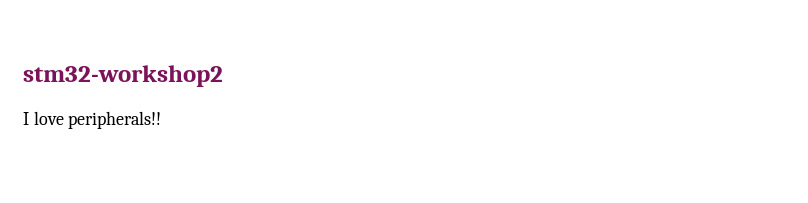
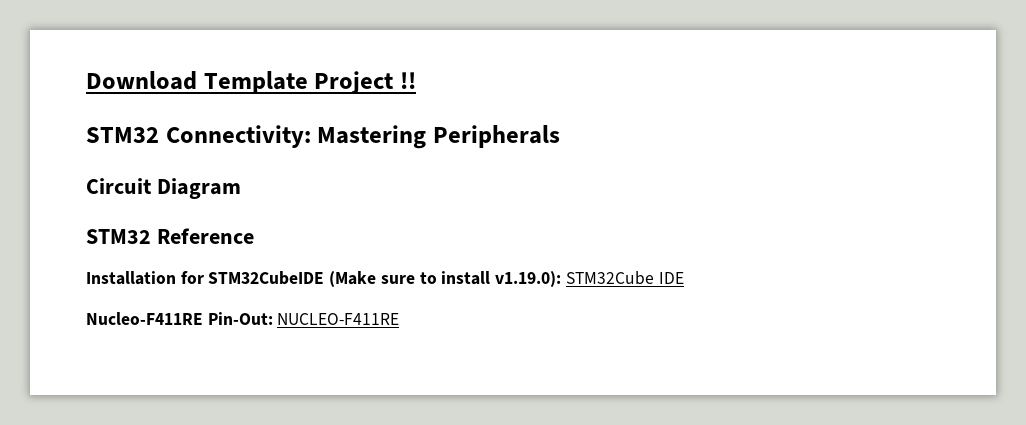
[23,65,223,87] [23,111,162,129] stm32-workshop2 // I love peripherals!! -> [86,71,416,94] [86,125,560,149] [86,178,241,199] [86,228,254,244] [86,271,684,287] [86,312,400,325] Download Template Project !! // STM32 Connectivity: Mastering Peripherals // Circuit Diagram // STM32 Reference // Installation for STM32CubeIDE (Make sure to install v1.19.0): STM32Cube IDE // Nucleo-F411RE Pin-Out: NUCLEO-F411RE

